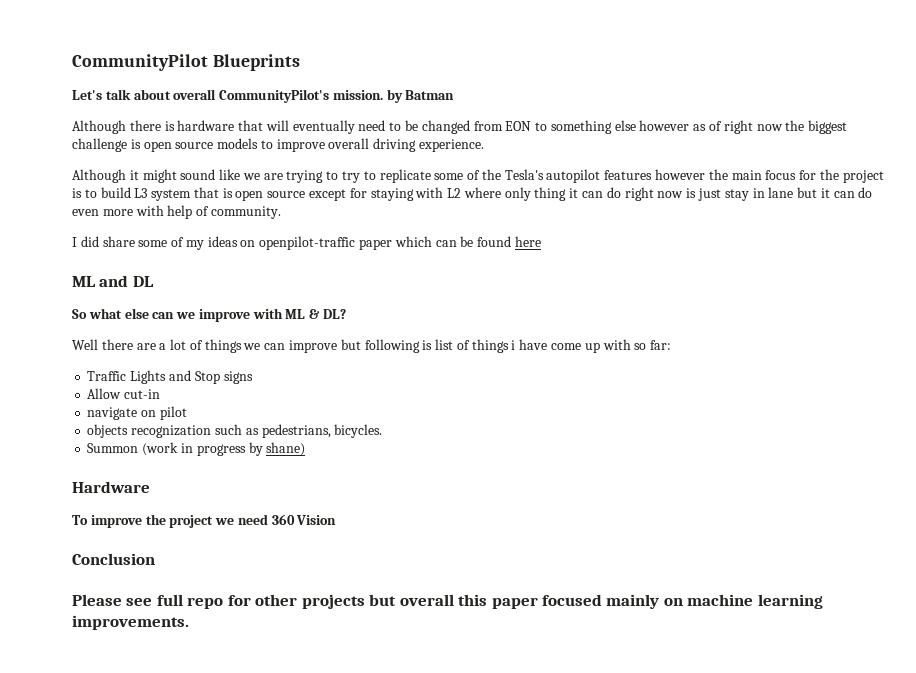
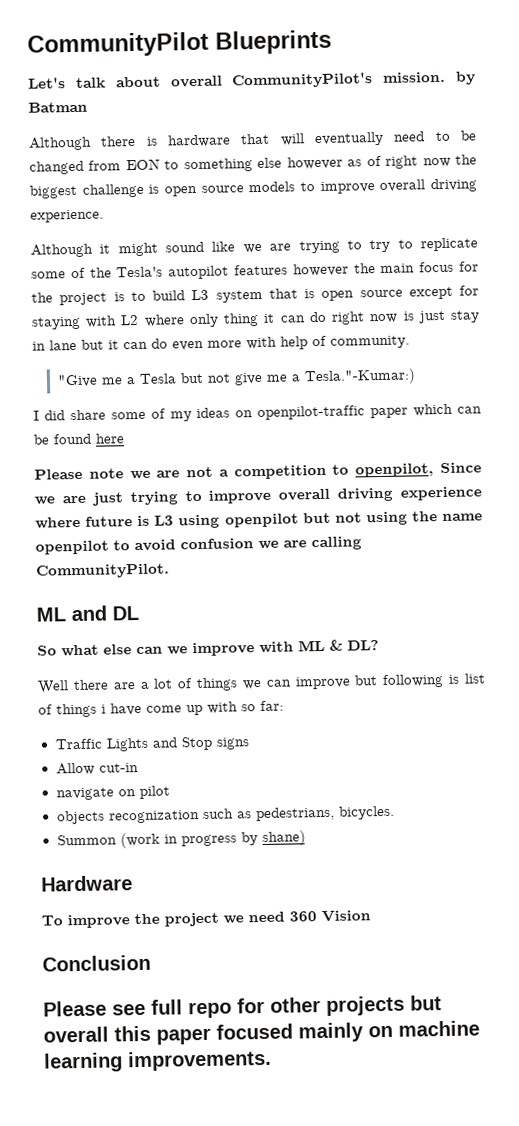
(281, 212) none -> [56,368,416,388] // "Give me a Tesla but not give me a Tesla."-Kumar:)
(541, 241) none -> [34,462,482,480] [34,486,482,506] [35,511,484,529] [35,536,362,555] [36,563,170,579] // Please note we are not a competition to openpilot, Since we are just trying to improve overall driving experience where future is L3 using openpilot but not using the name openpilot to avoid confusion we are calling CommunityPilot.

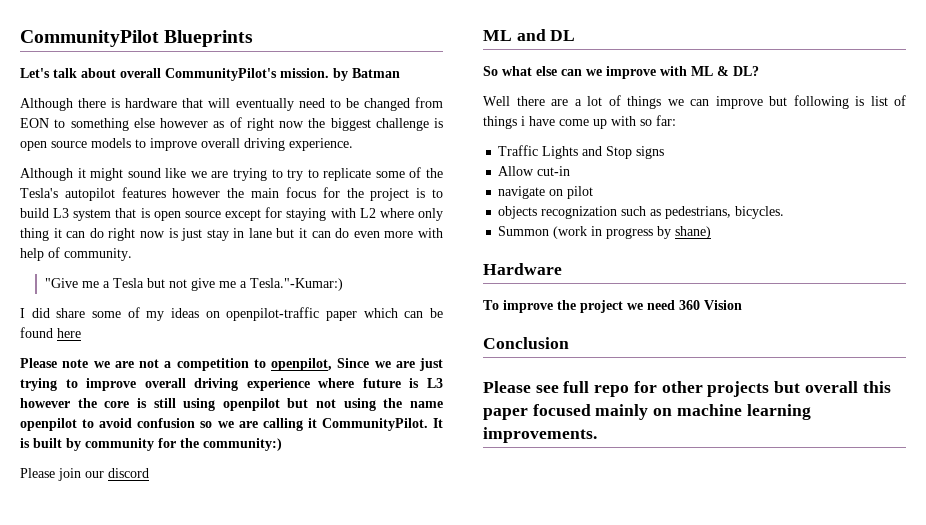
(175, 520) none -> [20,398,176,408] however the core is still
(254, 544) none -> [200,421,213,428] so
(362, 543) none -> [307,418,317,428] it
(170, 571) none -> [433,418,443,428] [20,438,282,451] [20,468,149,481] It is built by community for the community:) // Please join our discord

